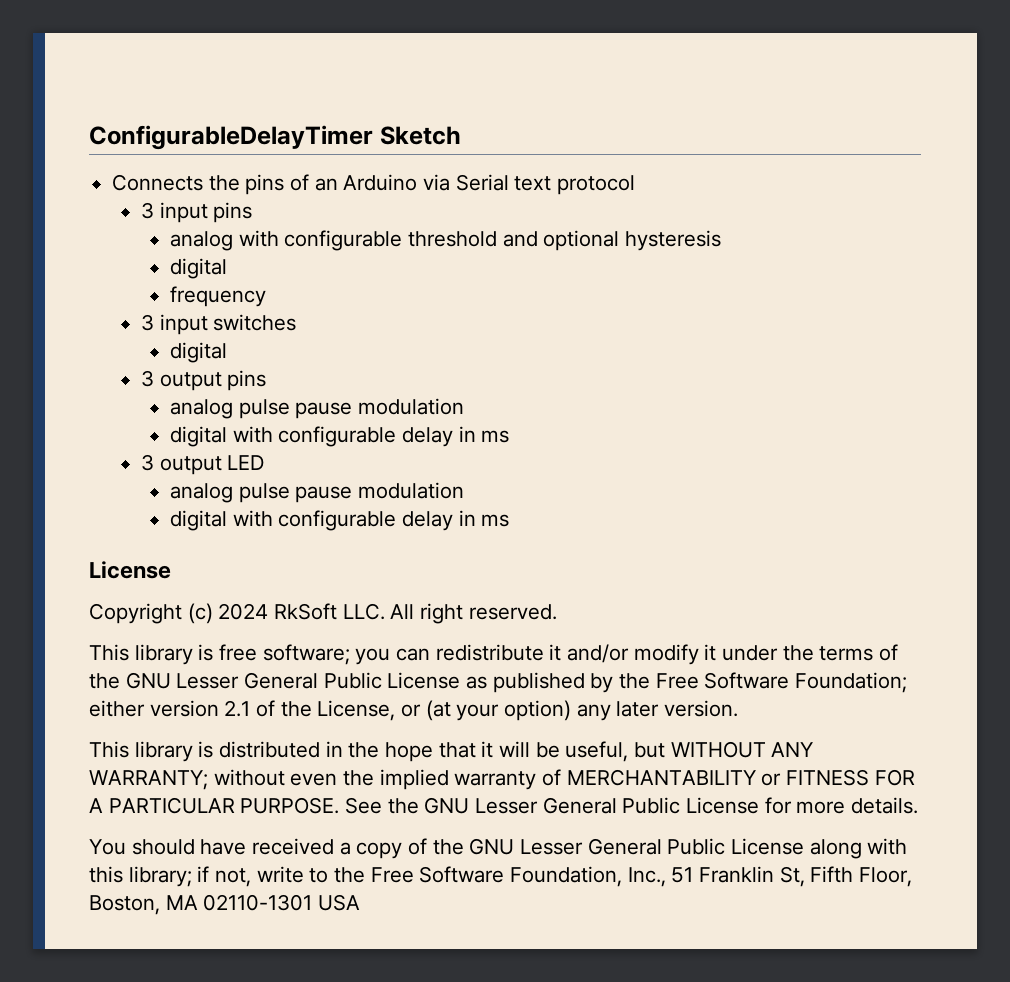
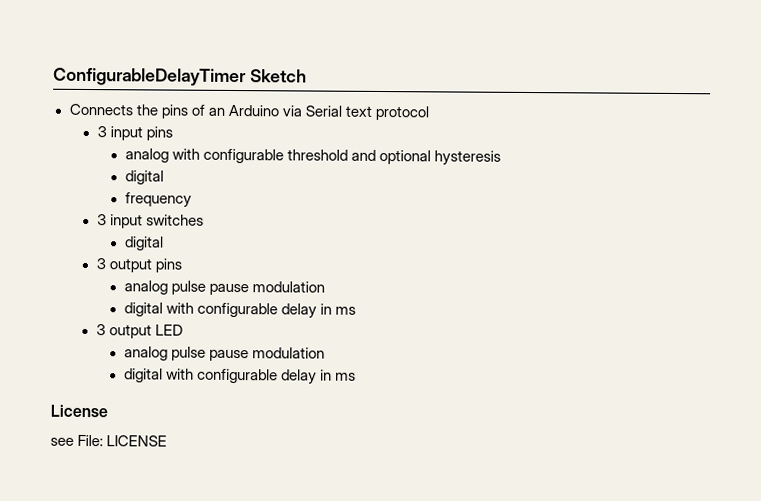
[89,603,557,624] [89,644,899,665] [89,672,908,693] [89,700,739,721] [89,741,814,762] [89,769,915,790] [89,797,919,814] [89,838,908,859] [89,866,913,887] [89,894,361,915] Copyright (c) 2024 RkSoft LLC. All right reserved. // This library is free software; you can redistribute it and/or modify it under the terms of the GNU Lesser General Public License as published by the Free Software Foundation; either version 2.1 of the License, or (at your option) any later version. // This library is distributed in the hope that it will be useful, but WITHOUT ANY WARRANTY; without even the implied warranty of MERCHANTABILITY or FITNESS FOR A PARTICULAR PURPOSE. See the GNU Lesser General Public License for more details. // You should have received a copy of the GNU Lesser General Public License along with this library; if not, write to the Free Software Foundation, Inc., 51 Franklin St, Fifth Floor, Boston, MA 02110-1301 USA -> [50,434,168,447] see File: LICENSE

